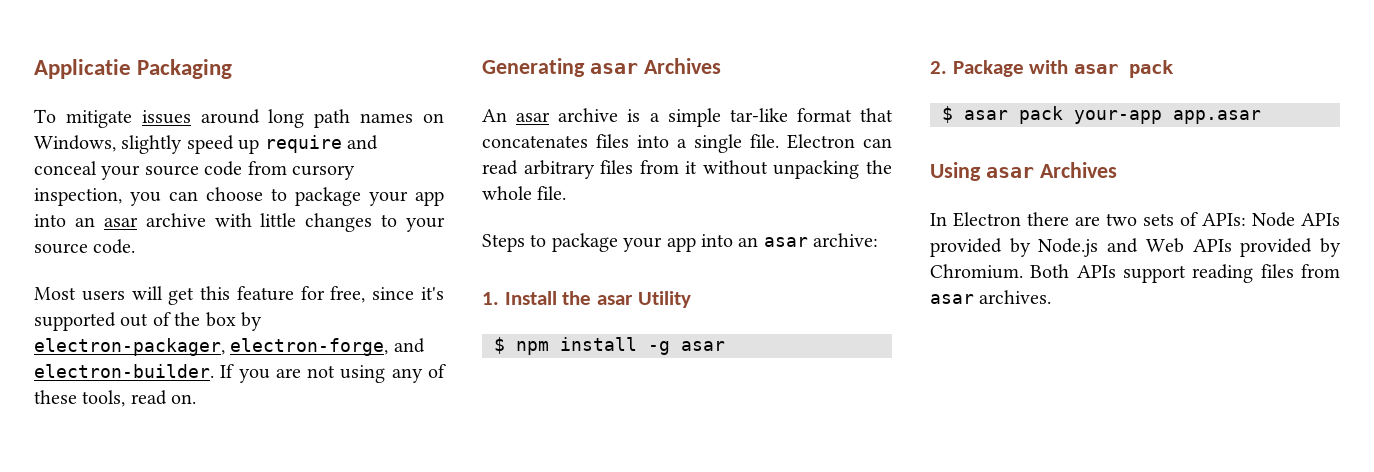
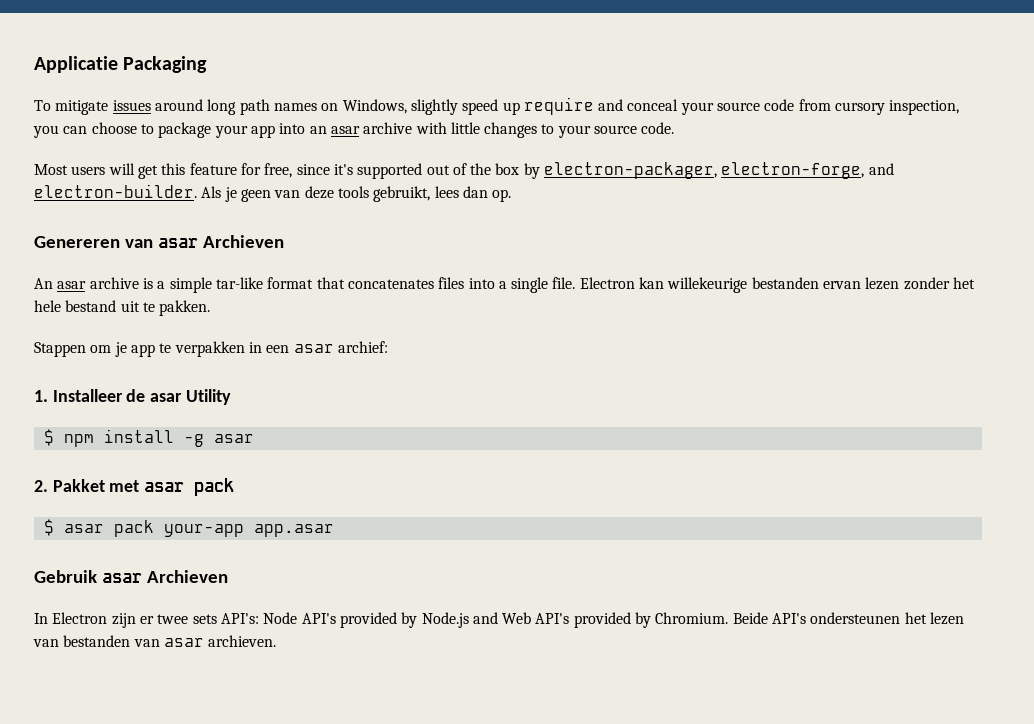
[220,364,446,383] [34,390,197,407] [482,58,721,77] If you are not using any of these tools, read on. // Generating asar Archives -> [201,186,512,202] [34,235,284,248] Als je geen van deze tools gebruikt, lees dan op. // Genereren van asar Archieven
[863,138,892,148] [482,160,892,179] [482,186,567,200] [482,233,879,252] can read arbitrary files from it without unpacking the whole file. // Steps to package your app into an asar archive: -> [639,277,976,293] [34,300,211,316] [34,341,388,357] kan willekeurige bestanden ervan lezen zonder het hele bestand uit te pakken. // Stappen om je app te verpakken in een asar archief:
[504,291,592,305] Install the -> [52,389,146,402] Installeer de
[952,60,1069,77] Package with -> [52,479,140,492] Pakket met
[930,162,1117,181] Using asar Archives -> [34,570,228,583] Gebruik asar Archieven
[1027,212,1340,227] there are two sets of APIs: Node APIs -> [111,612,336,628] zijn er twee sets API's: Node API's
[1192,239,1232,252] APIs -> [535,613,570,624] API's
[1030,264,1340,283] [930,290,1052,304] Both APIs support reading files from asar archives. -> [732,612,965,625] [33,635,277,647] Beide API's ondersteunen het lezen van bestanden van asar archieven.

